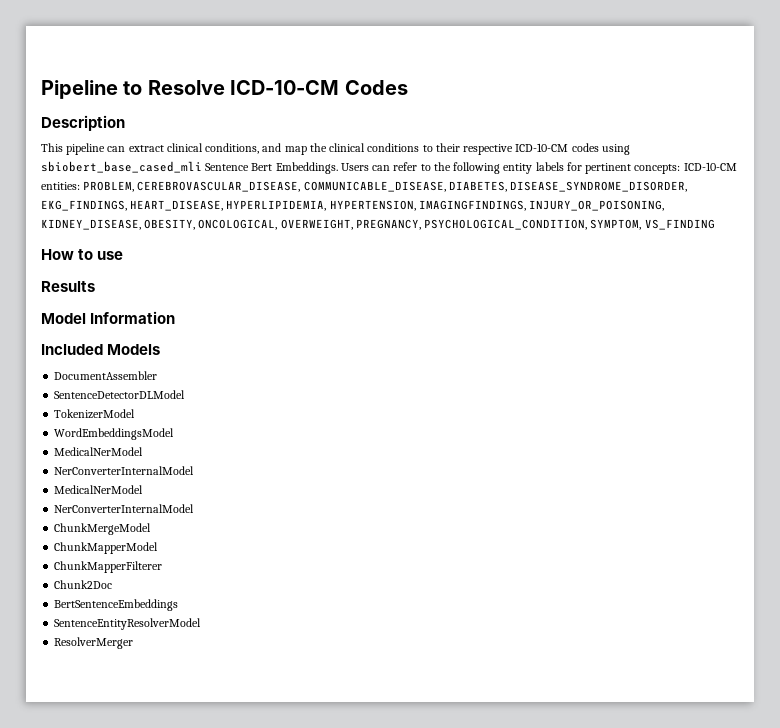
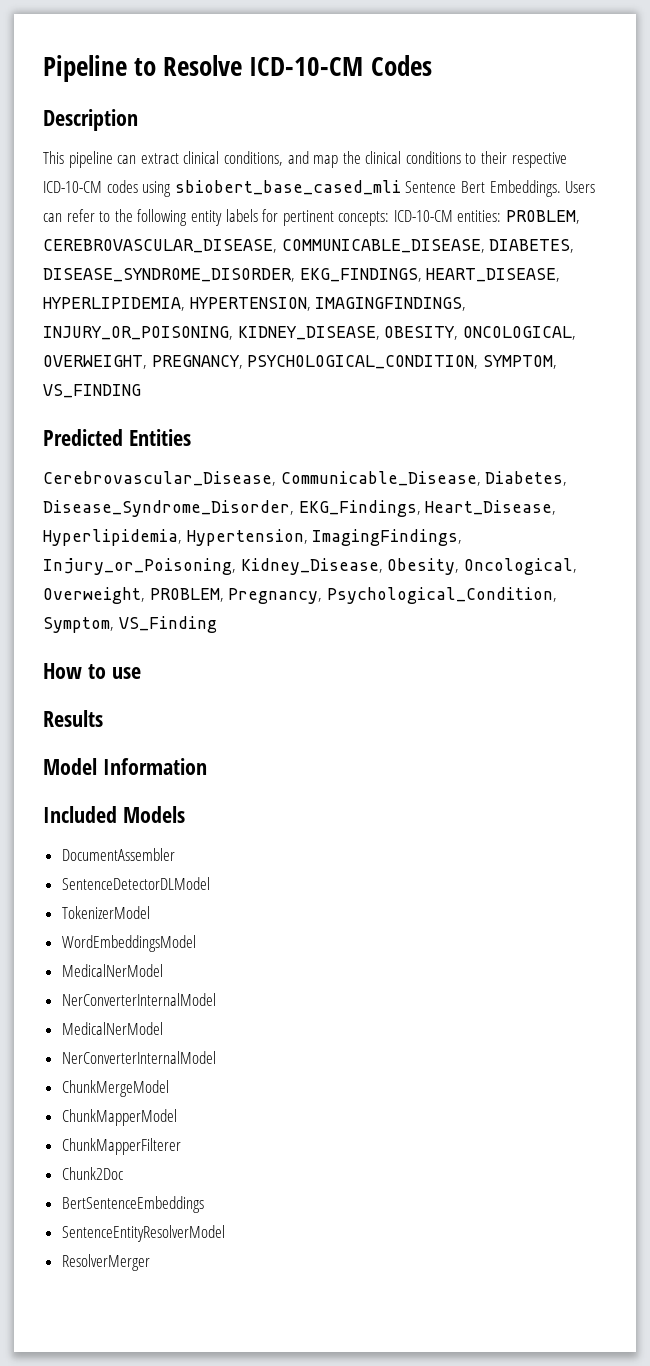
(715, 224) none -> [43,429,191,446] [43,471,568,486] [43,500,557,517] [43,529,463,546] [43,558,577,575] [43,587,557,604] [43,616,217,633] // Predicted Entities // Cerebrovascular_Disease, Communicable_Disease, Diabetes, Disease_Syndrome_Disorder, EKG_Findings, Heart_Disease, Hyperlipidemia, Hypertension, ImagingFindings, Injury_or_Poisoning, Kidney_Disease, Obesity, Oncological, Overweight, PROBLEM, Pregnancy, Psychological_Condition, Symptom, VS_Finding

